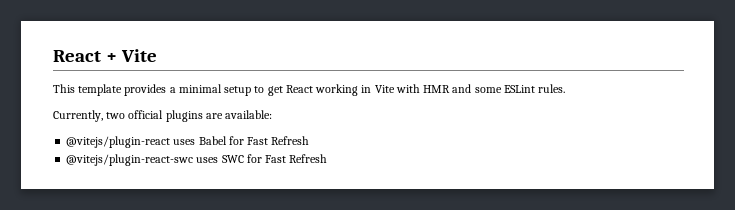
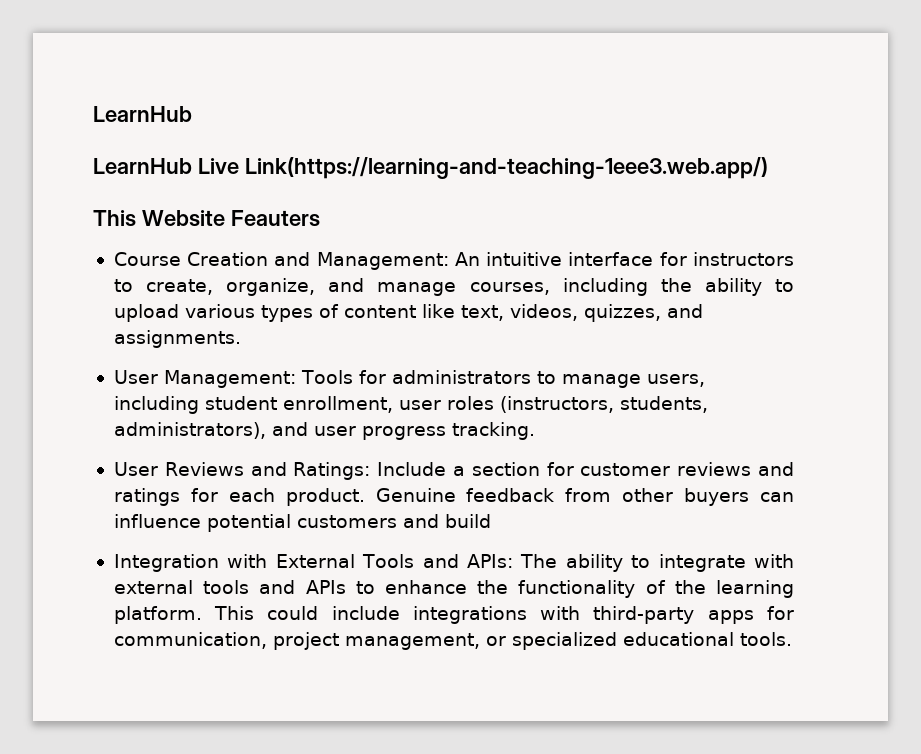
[53,49,157,62] [53,84,566,96] [53,110,273,122] [66,136,310,148] [66,154,328,166] React + Vite // This template provides a minimal setup to get React working in Vite with HMR and some ESLint rules. // Currently, two official plugins are available: // @vitejs/plugin-react uses Babel for Fast Refresh // @vitejs/plugin-react-swc uses SWC for Fast Refresh -> [93,106,192,122] [93,157,768,179] [93,210,320,227] [113,252,794,270] [113,278,794,296] [113,304,703,322] [113,330,241,348] [113,370,705,388] [113,396,708,414] [113,422,535,440] [113,462,794,480] [113,488,794,506] [113,514,491,532] [113,554,794,572] [113,580,794,598] [113,606,794,624] [113,632,792,650] LearnHub // LearnHub Live Link(https://learning-and-teaching-1eee3.web.app/) // This Website Feauters // Course Creation and Management: An intuitive interface for instructors to create, organize, and manage courses, including the ability to upload various types of content like text, videos, quizzes, and assignments. // User Management: Tools for administrators to manage users, including student enrollment, user roles (instructors, students, administrators), and user progress tracking. // User Reviews and Ratings: Include a section for customer reviews and ratings for each product. Genuine feedback from other buyers can influence potential customers and build // Integration with External Tools and APIs: The ability to integrate with external tools and APIs to enhance the functionality of the learning platform. This could include integrations with third-party apps for communication, project management, or specialized educational tools.

